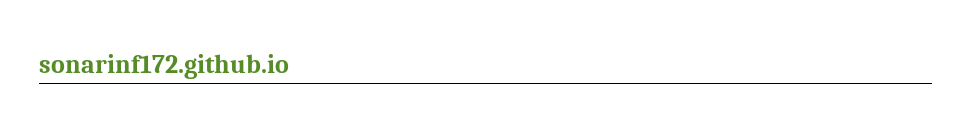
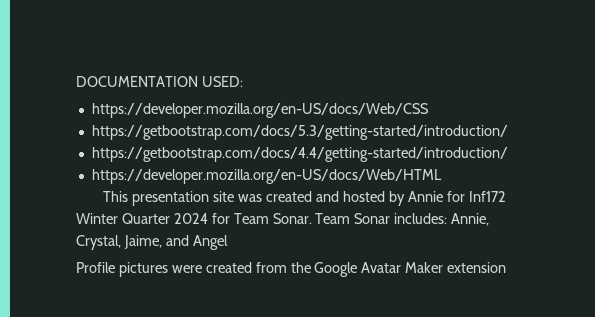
[39,54,289,79] sonarinf172.github.io -> [76,76,243,87] [91,103,429,118] [91,125,508,140] [91,147,508,162] [91,169,442,184] [103,191,506,206] [76,213,490,226] [76,235,228,250] [76,262,507,277] DOCUMENTATION USED: // https://developer.mozilla.org/en-US/docs/Web/CSS // https://getbootstrap.com/docs/5.3/getting-started/introduction/ // https://getbootstrap.com/docs/4.4/getting-started/introduction/ // https://developer.mozilla.org/en-US/docs/Web/HTML // This presentation site was created and hosted by Annie for Inf172 Winter Quarter 2024 for Team Sonar. Team Sonar includes: Annie, Crystal, Jaime, and Angel // Profile pictures were created from the Google Avatar Maker extension

